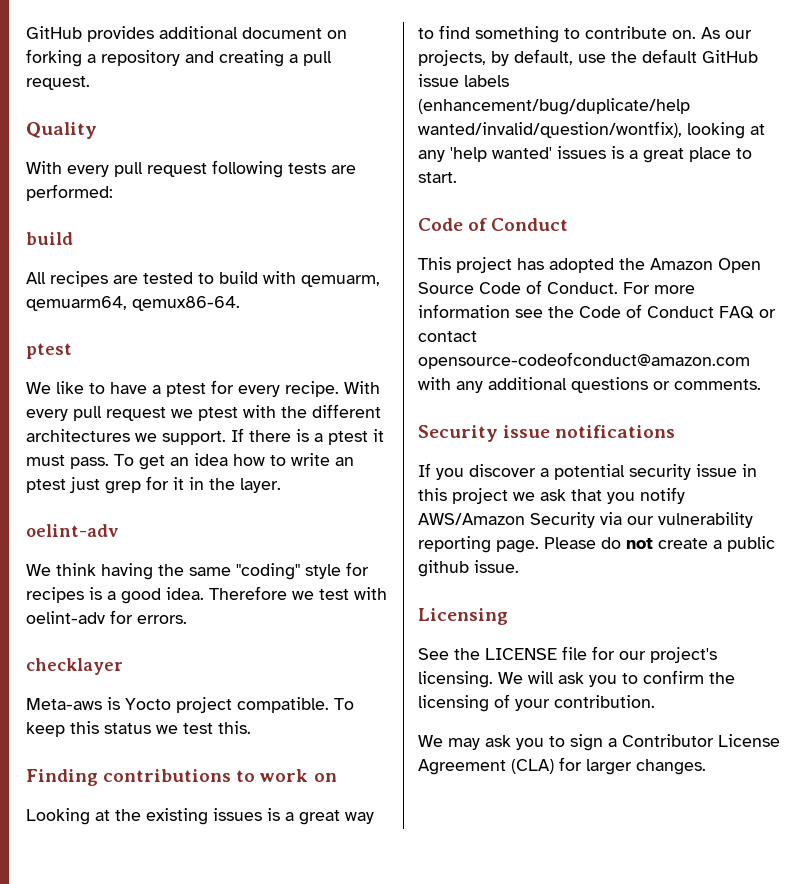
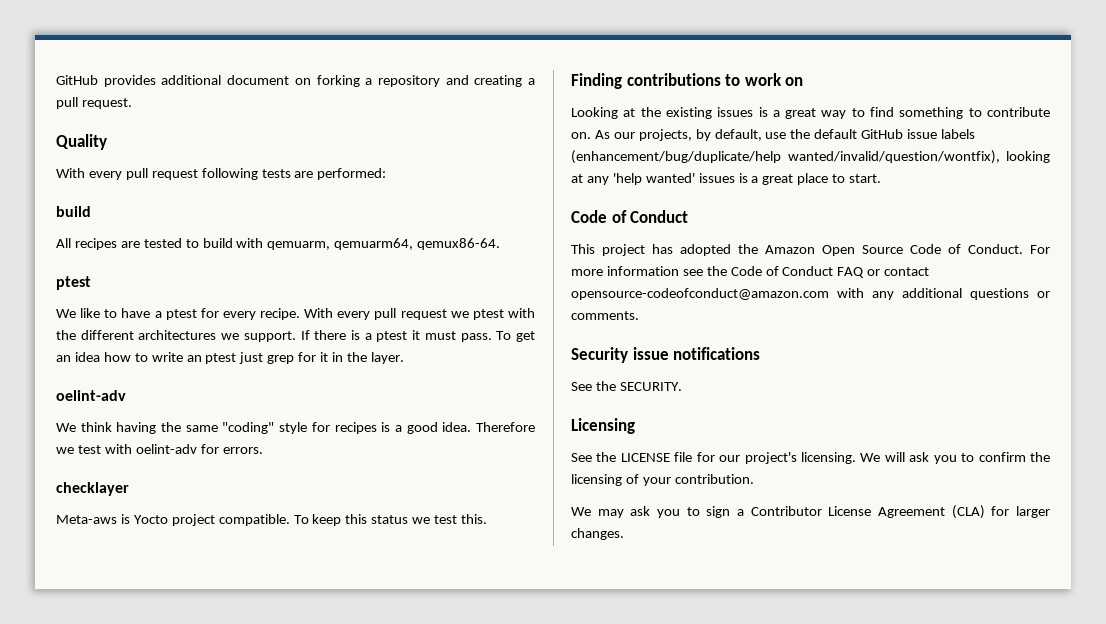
[418,463,757,480] [418,487,685,504] [418,512,753,528] [418,536,775,553] [418,560,519,577] If you discover a potential security issue in this project we ask that you notify AWS/Amazon Security via our vulnerability reporting page. Please do not create a public github issue. -> [571,381,682,391] See the SECURITY.

